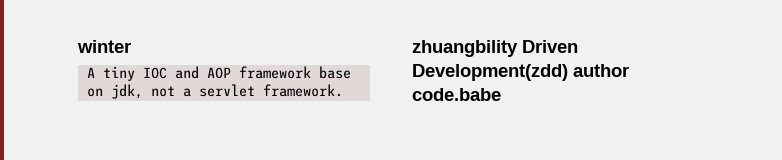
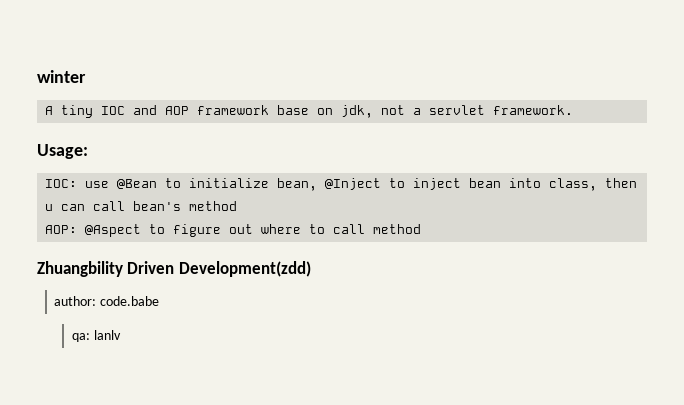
[412,40,518,57] zhuangbility -> [37,144,88,159] [45,178,638,191] [45,201,238,211] [45,224,422,237] [37,261,123,277] Usage: // IOC: use @Bean to initialize bean, @Inject to inject bean into class, then u can call bean's method // AOP: @Aspect to figure out where to call method // Zhuangbility
[573,64,629,77] author -> [54,296,97,306] // author:
(501, 94) none -> [71,330,121,342] // qa: lanlv

